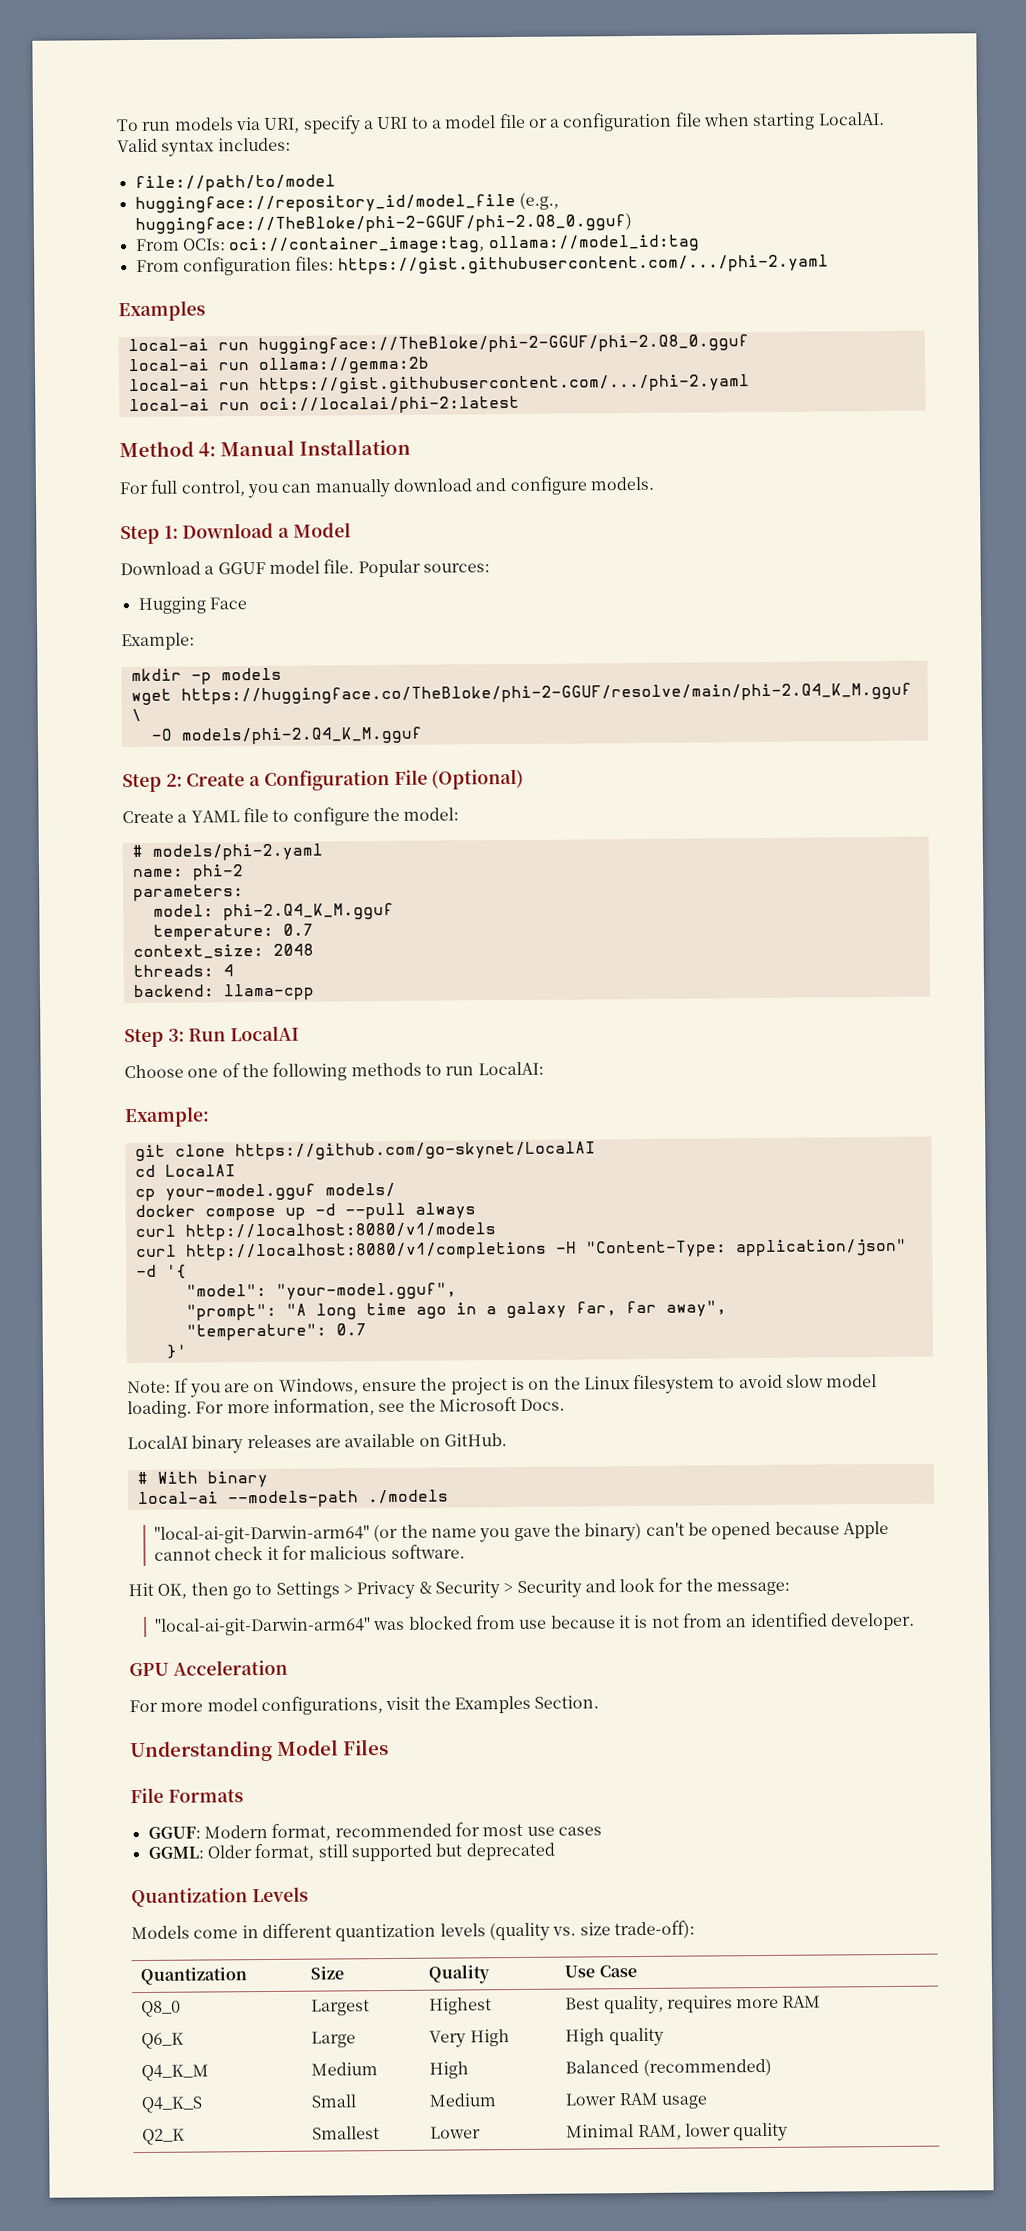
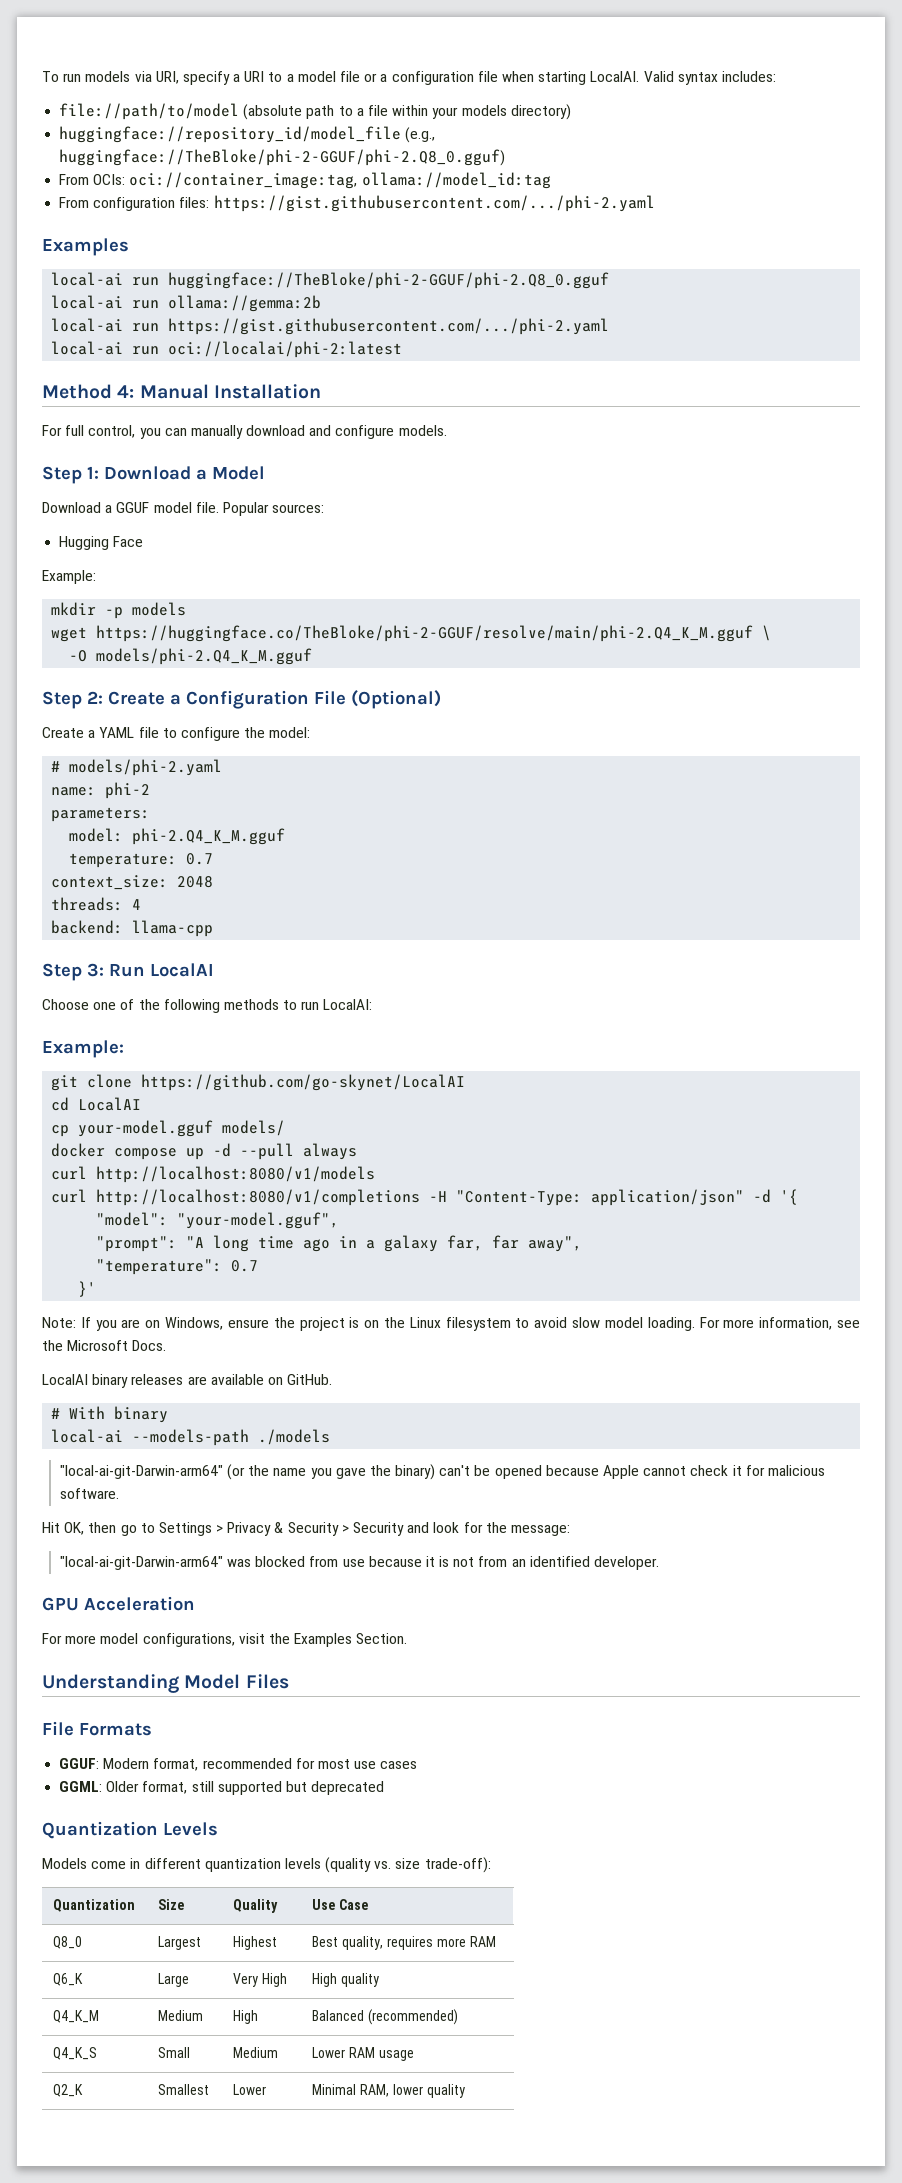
(336, 183) none -> [243,104,571,120] (absolute path to a file within your models directory)

